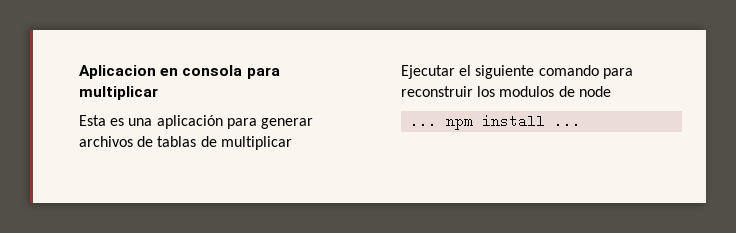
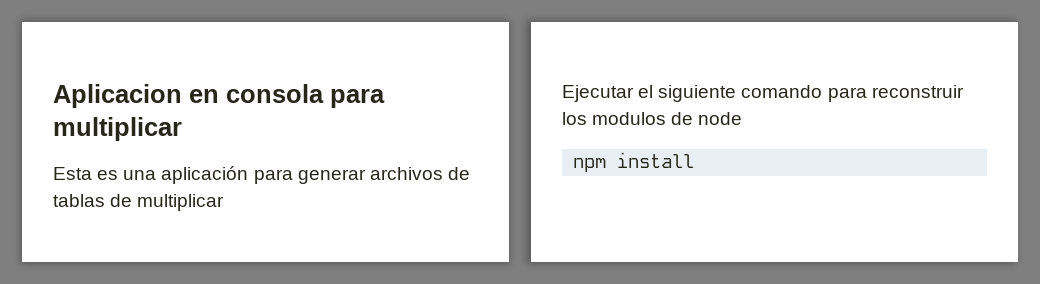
[410,114,438,128] ... -> (743, 118) none
[554,114,582,128] ... -> (695, 160) none

